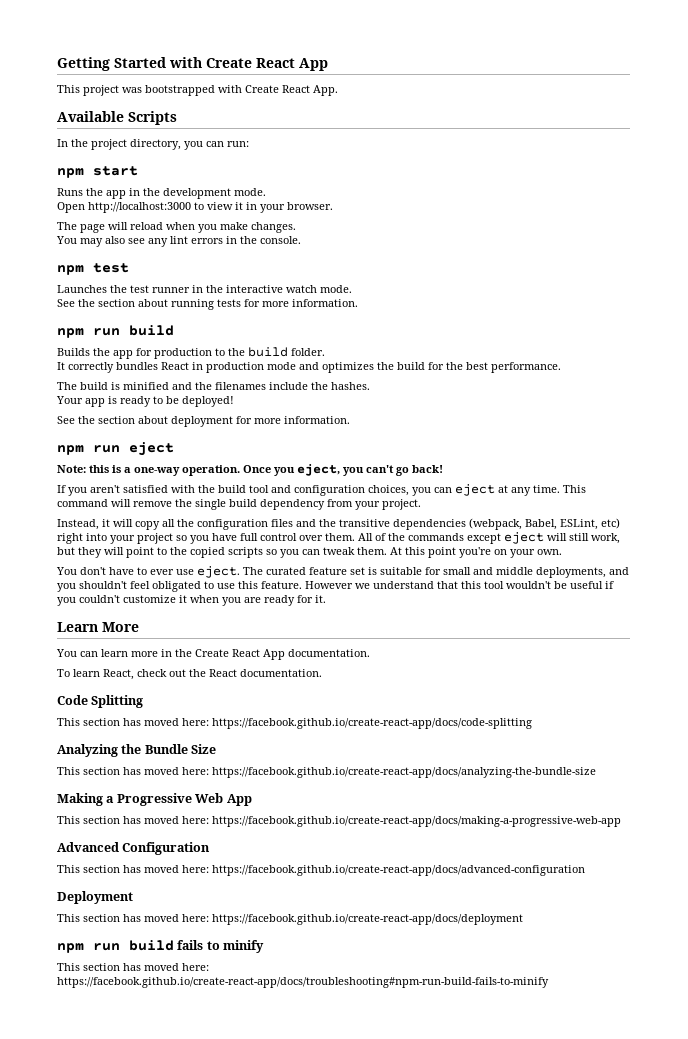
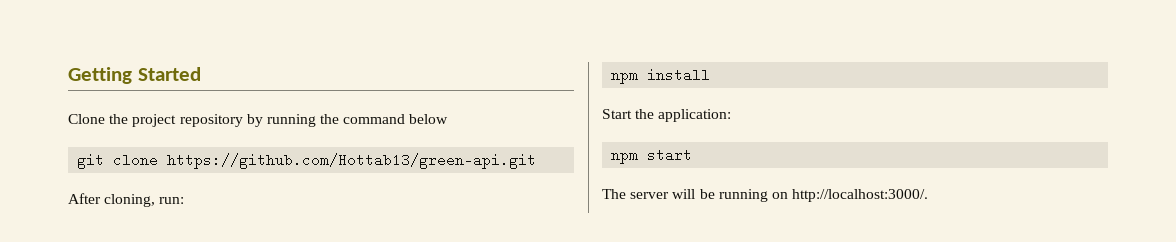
[169,57,328,71] [57,85,338,96] [57,111,177,125] [57,139,249,150] [57,166,138,178] [57,188,266,199] [57,202,333,213] [57,222,296,233] [56,236,301,247] [57,263,129,275] [57,285,352,293] [57,299,358,310] [57,325,174,338] [57,347,325,359] [57,362,561,373] [57,382,370,390] [56,396,234,407] [57,416,350,427] [57,442,174,456] [57,464,443,476] [57,484,586,496] [57,499,421,510] [57,518,620,530] [57,532,620,544] [57,547,562,558] [56,566,629,578] [57,581,614,592] [57,595,326,606] [57,622,139,632] [56,649,370,660] [57,669,322,680] [57,695,144,708] [57,718,532,729] [57,744,217,757] [57,767,596,778] [57,793,252,806] [57,816,621,827] [57,842,211,855] [57,865,585,876] [57,891,133,904] [57,914,523,925] [57,940,265,953] [57,963,209,971] [57,977,549,988] with Create React App // This project was bootstrapped with Create React App. // Available Scripts // In the project directory, you can run: // npm start // Runs the app in the development mode. // Open http://localhost:3000 to view it in your browser. // The page will reload when you make changes. // You may also see any lint errors in the console. // npm test // Launches the test runner in the interactive watch mode. // See the section about running tests for more information. // npm run build // Builds the app for production to the build folder. // It correctly bundles React in production mode and optimizes the build for the best performance. // The build is minified and the filenames include the hashes. // Your app is ready to be deployed! // See the section about deployment for more information. // npm run eject // Note: this is a one-way operation. Once you eject, you can't go back! // If you aren't satisfied with the build tool and configuration choices, you can eject at any time. This command will remove the single build dependency from your project. // Instead, it will copy all the configuration files and the transitive dependencies (webpack, Babel, ESLint, etc) right into your project so you have full control over them. All of the commands except eject will still work, but they will point to the copied scripts so you can tweak them. At this point you're on your own. // You don't have to ever use eject. The curated feature set is suitable for small and middle deployments, and you shouldn't feel obligated to use this feature. However we understand that this tool wouldn't be useful if you couldn't customize it when you are ready for it. // Learn More // You can learn more in the Create React App documentation. // To learn React, check out the React documentation. // Code Splitting // This section has moved here: https://facebook.github.io/create-react-app/docs/code-splitting // Analyzing the Bundle Size // This section has moved here: https://facebook.github.io/create-react-app/docs/analyzing-the-bundle-size // Making a Progressive Web App // This section has moved here: https://facebook.github.io/create-react-app/docs/making-a-progressive-web-app // Advanced Configuration // This section has moved here: https://facebook.github.io/create-react-app/docs/advanced-configuration // Deployment // This section has moved here: https://facebook.github.io/create-react-app/docs/deployment // npm run build fails to minify // This section has moved here: https://facebook.github.io/create-react-app/docs/troubleshooting#npm-run-build-fails-to-minify -> [68,114,449,127] [77,153,537,169] [68,193,185,207] [611,68,711,84] [602,109,732,122] [611,148,693,164] [602,189,929,202] // Clone the project repository by running the command below // git clone https://github.com/Hottab13/green-api.git // After cloning, run: // npm install // Start the application: // npm start // The server will be running on http://localhost:3000/.

